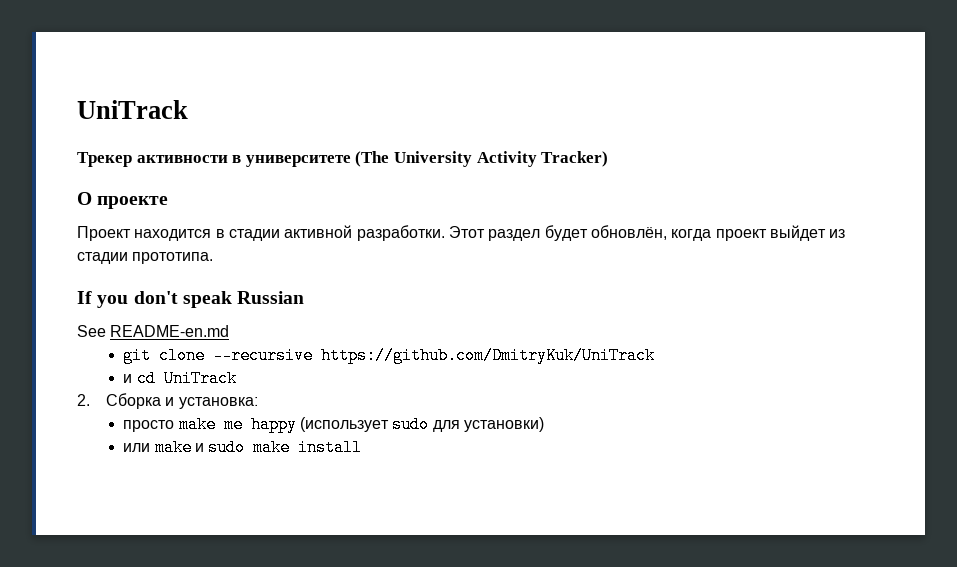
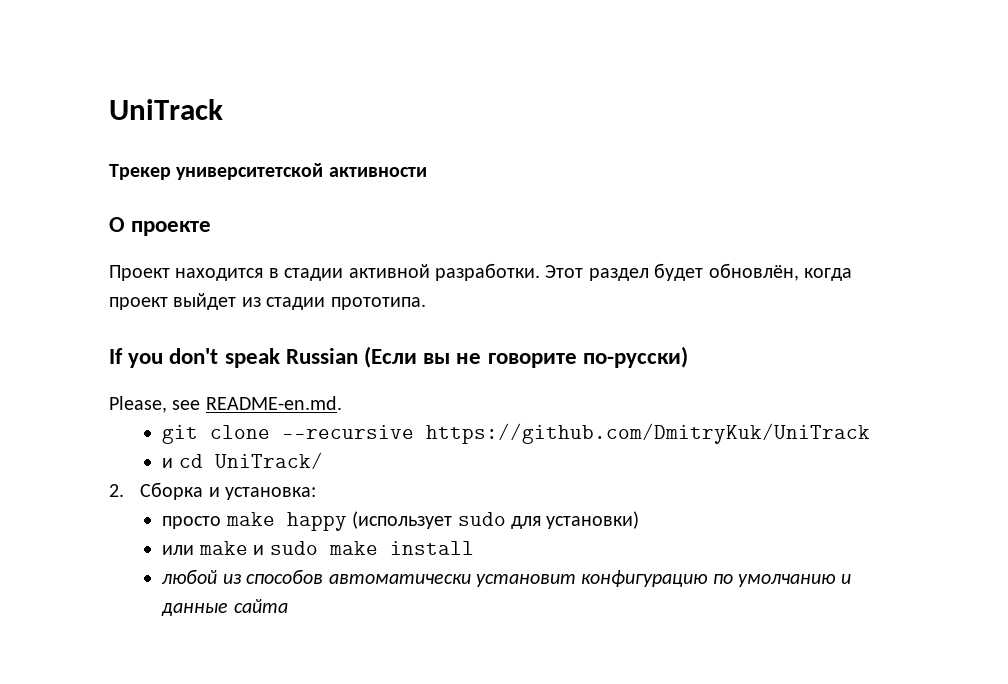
(132, 159) none -> [176,163,324,180] университетской
[232,151,609,167] в университете (The University Activity Tracker) -> (427, 172) none
[77,325,230,337] // See README-en.md -> [364,346,688,368] [109,396,342,413] (Если вы не говорите по-русски) // Please, see README-en.md.
[163,370,237,387] UniTrack -> [214,452,323,469] UniTrack/
[223,416,243,433] me -> (275, 519) none
(363, 447) none -> [161,569,851,587] [161,599,288,616] // любой из способов автоматически установит конфигурацию по умолчанию и данные сайта

